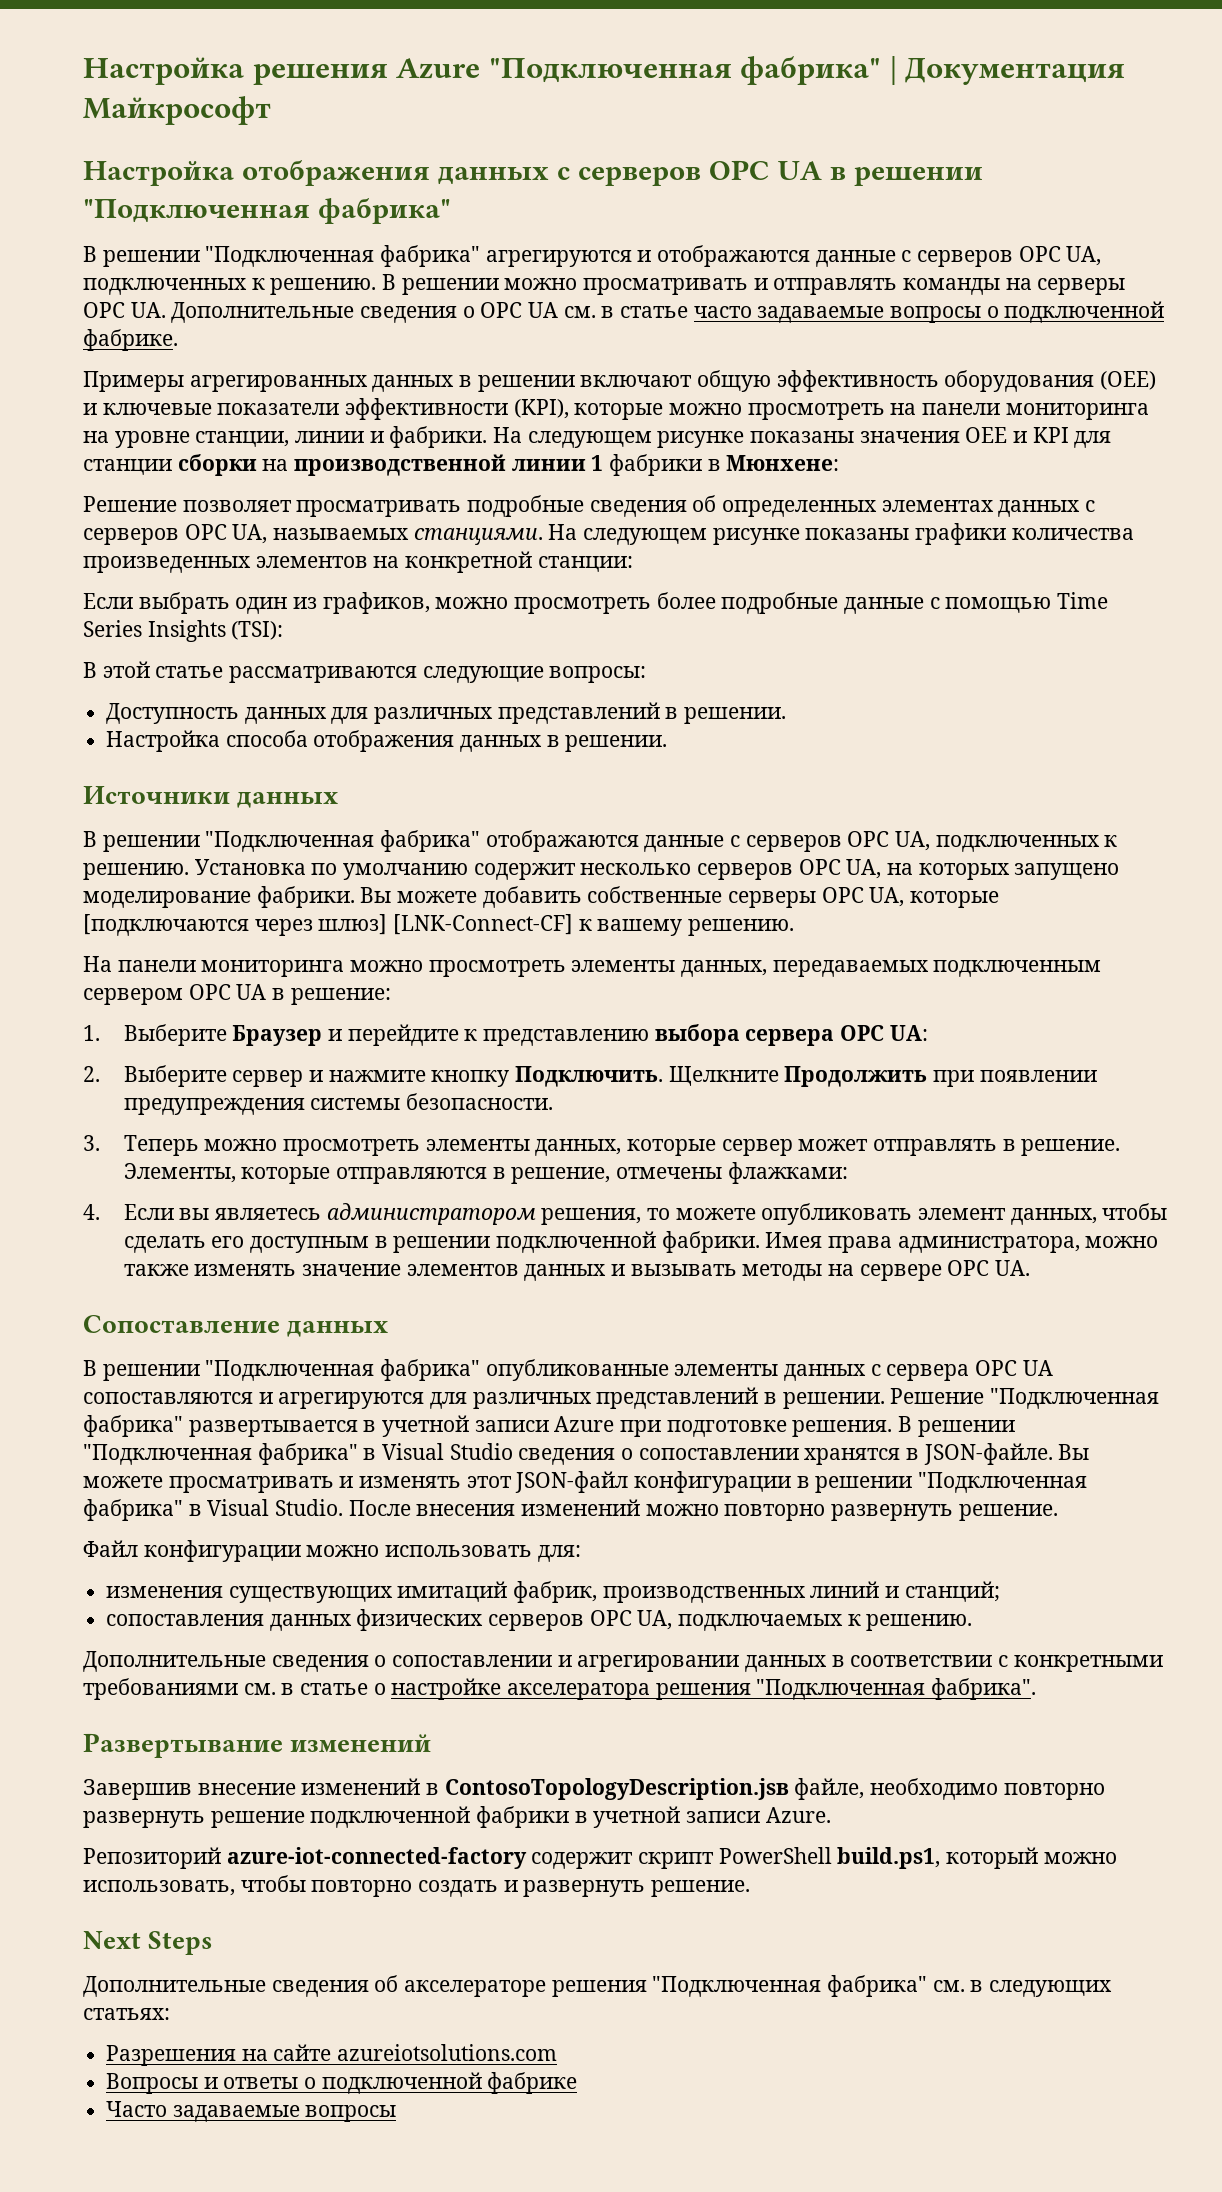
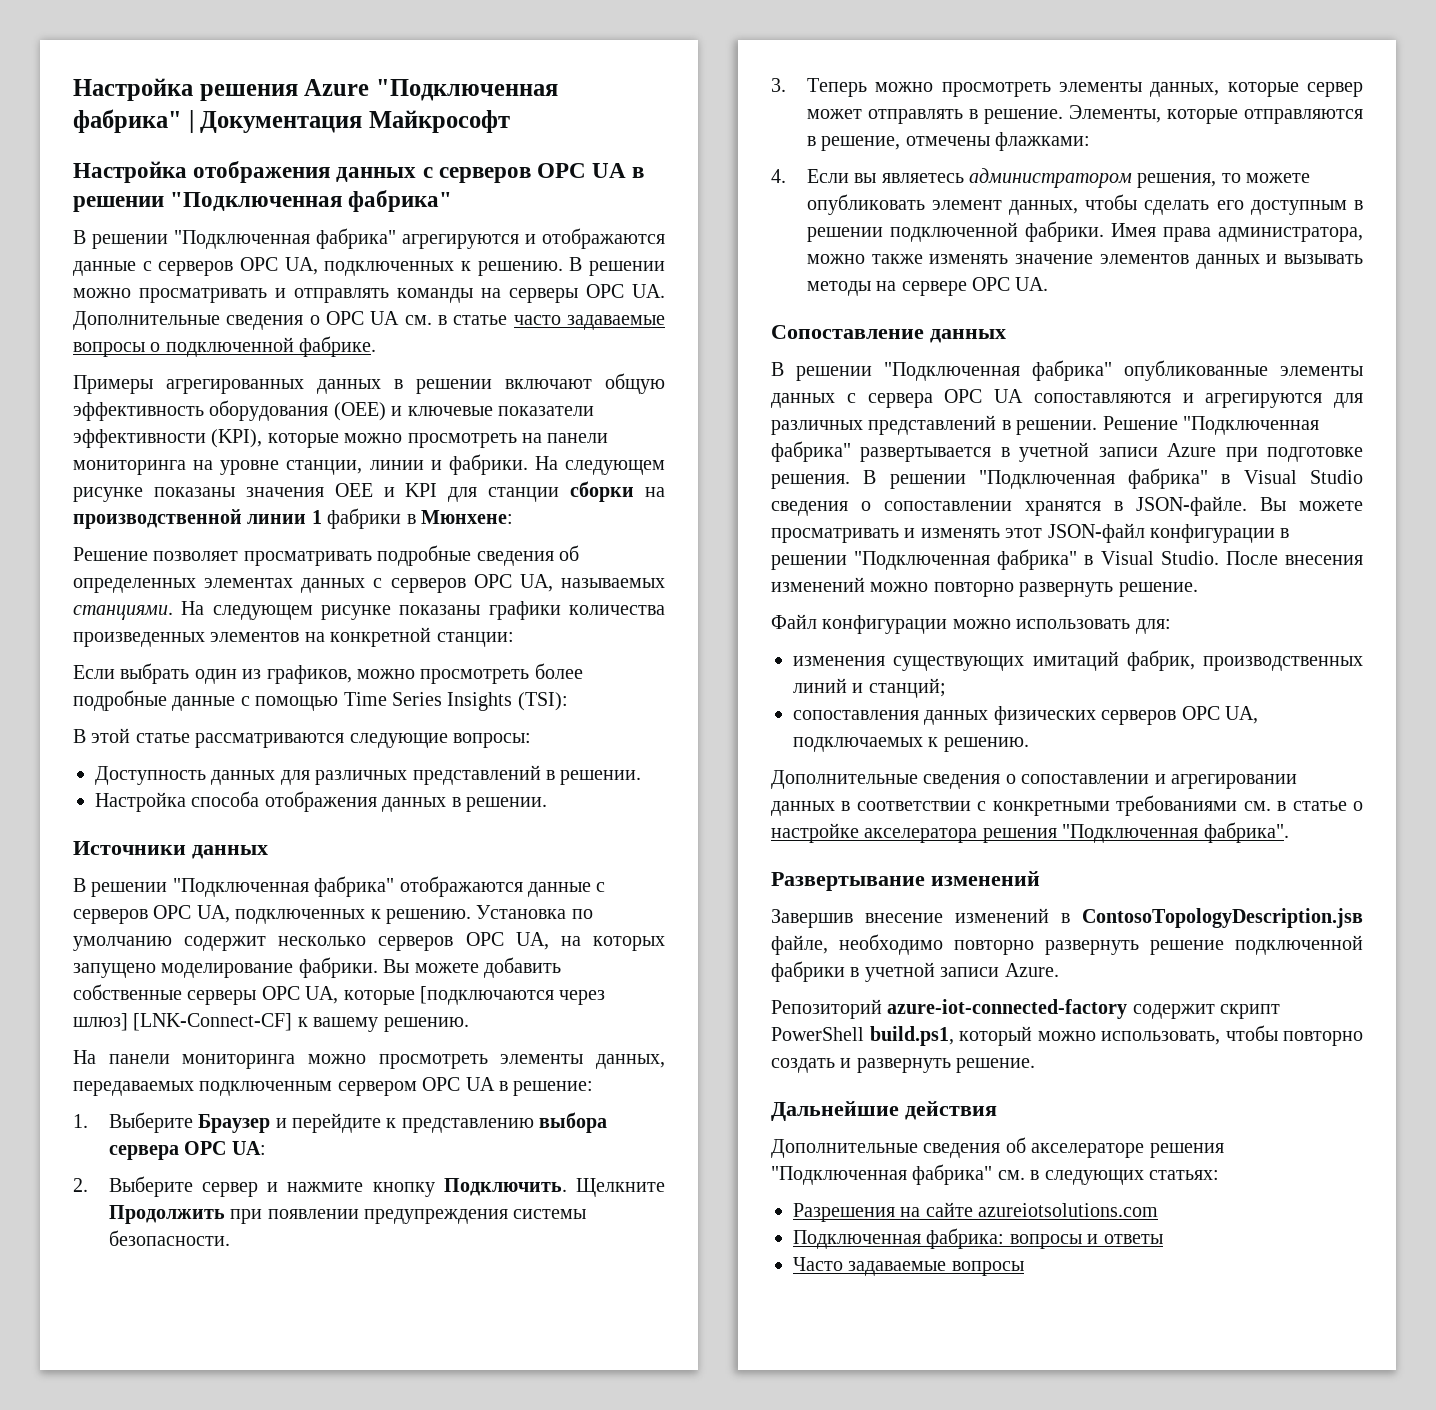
[83,1931,214,1955] Next Steps -> [771,1101,997,1121] Дальнейшие действия
[106,2073,199,2094] Вопросы -> [793,1228,1082,1249] Подключенная фабрика: вопросы
[304,2072,578,2094] о подключенной фабрике -> (1163, 1239) none

